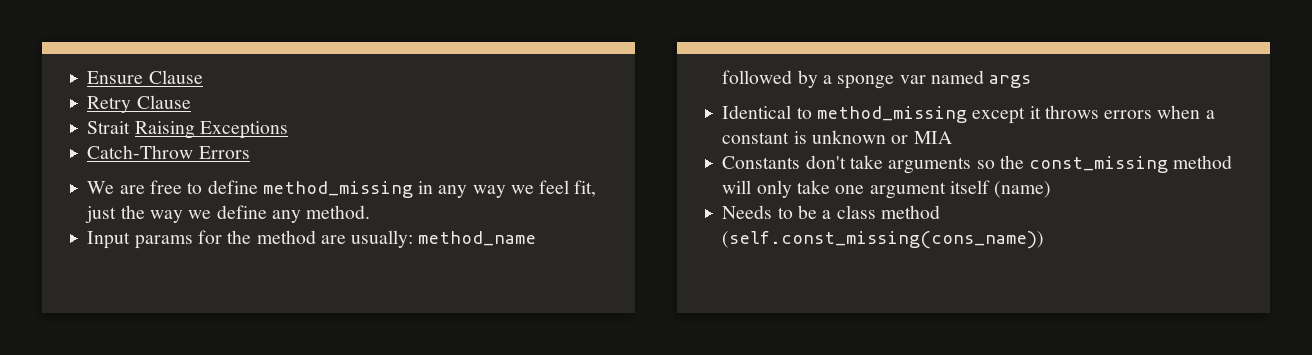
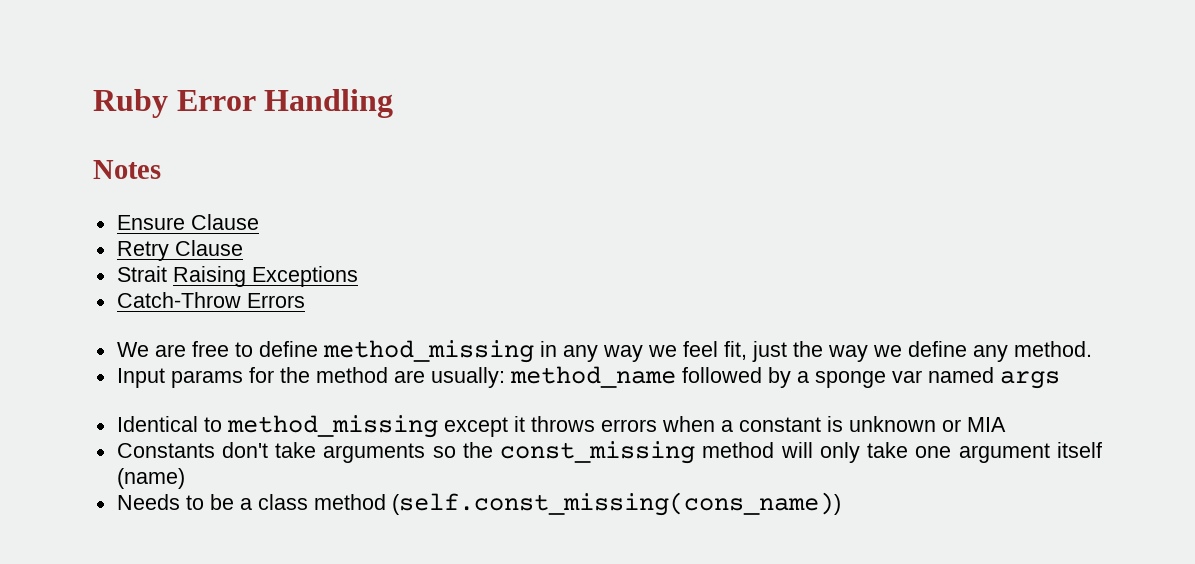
(87, 77) none -> [93,89,394,118] [93,160,161,179] Ruby Error Handling // Notes //

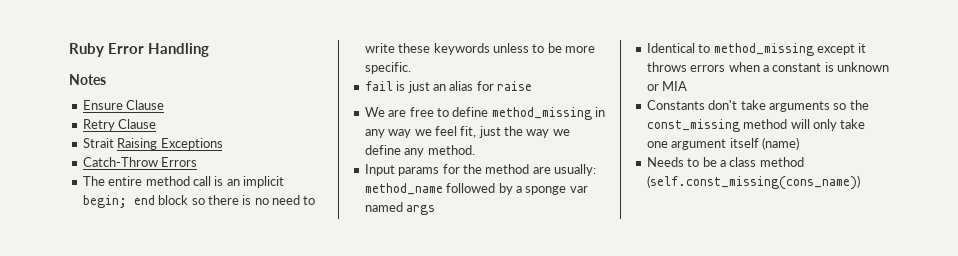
(305, 300) none -> [82,176,284,188] [82,195,316,208] [364,43,595,55] [364,62,411,74] [364,81,532,93] // The entire method call is an implicit begin; end block so there is no need to write these keywords unless to be more specific. // fail is just an alias for raise

